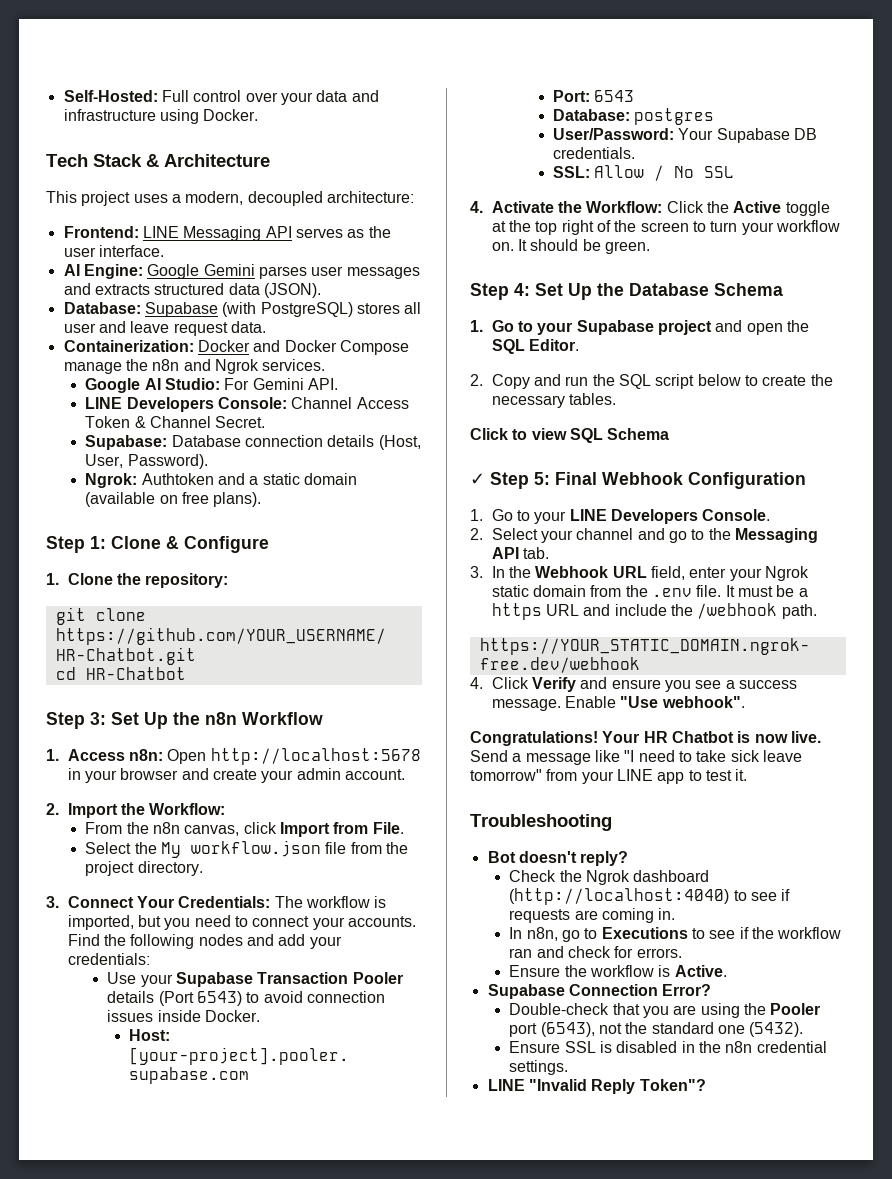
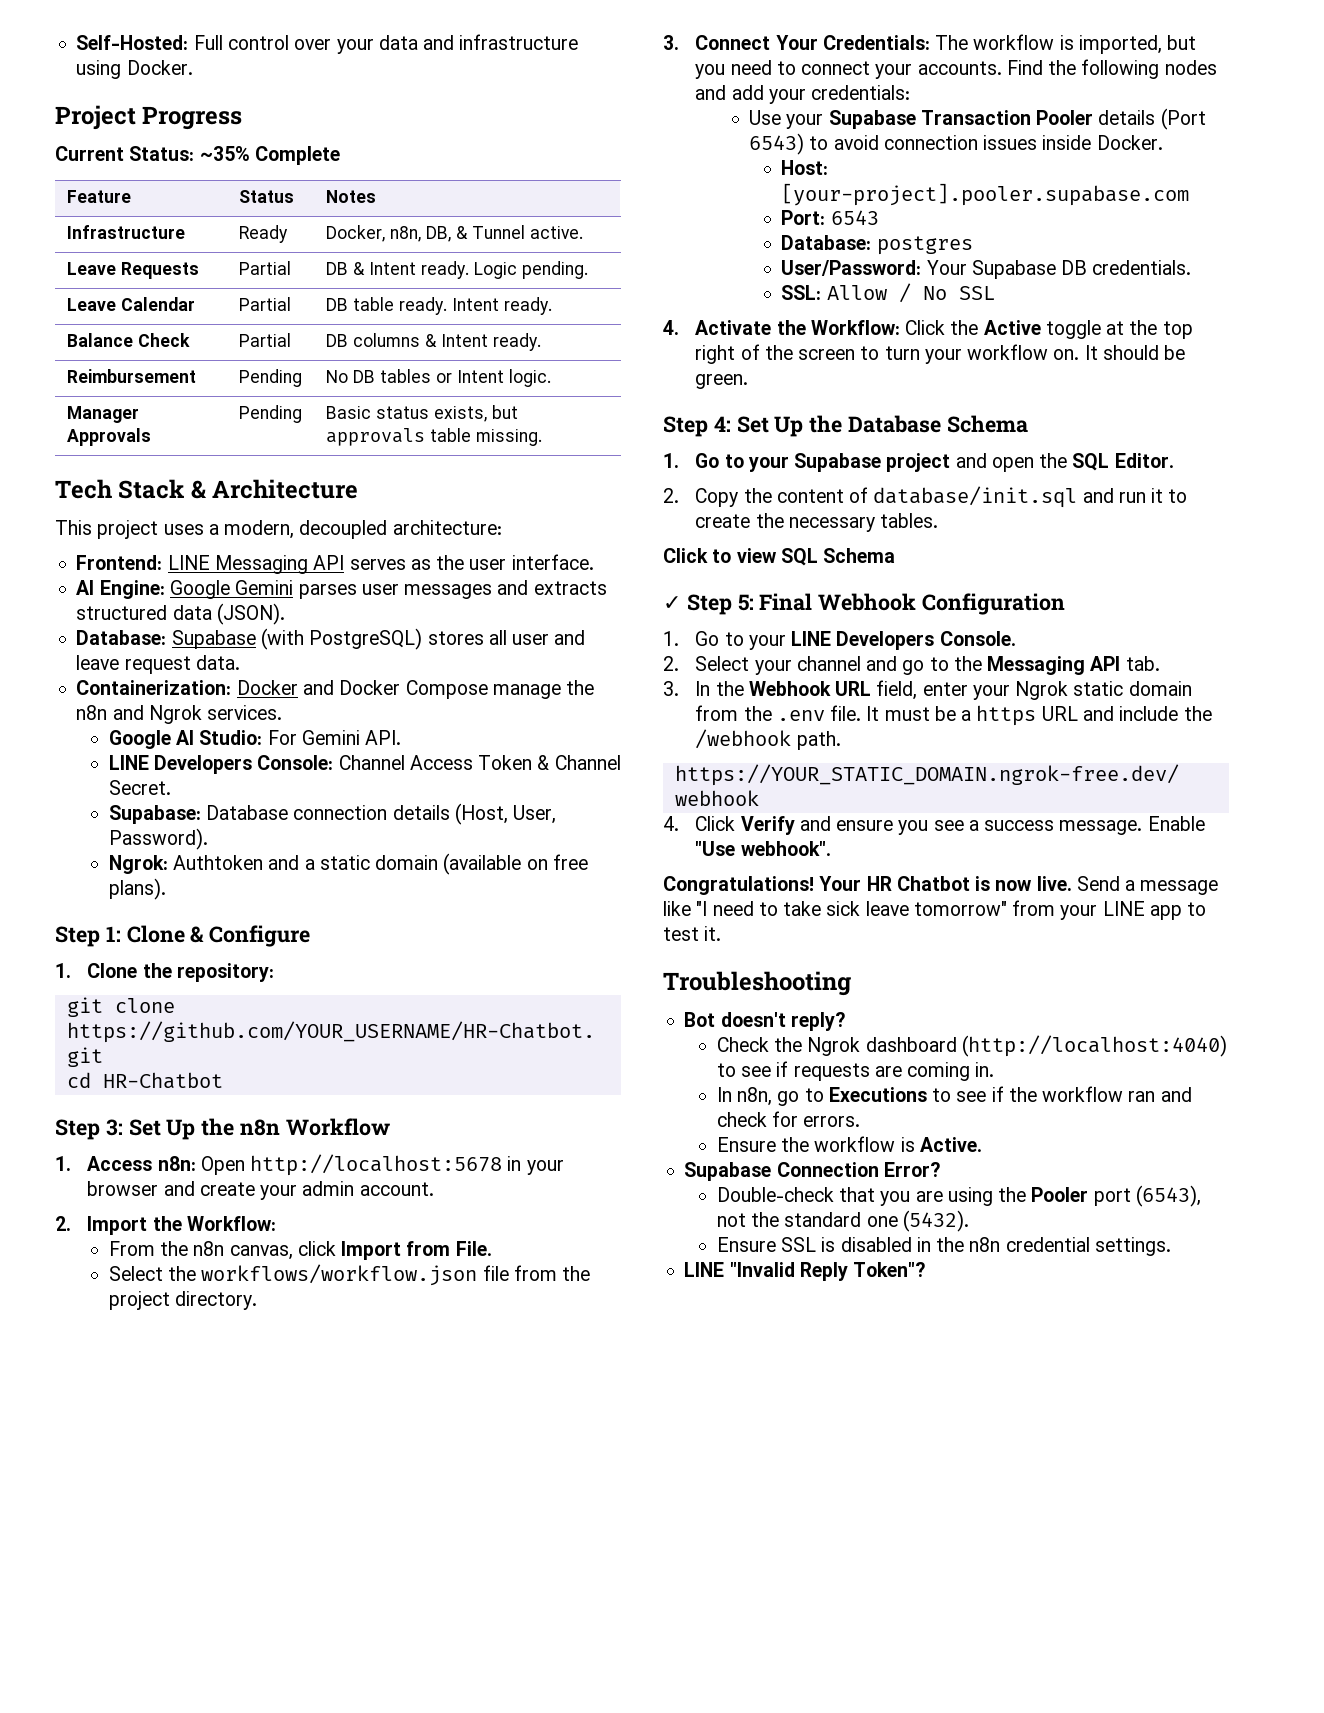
(259, 115) none -> [55,105,243,130] [55,146,340,165] [66,190,131,203] [238,190,294,203] [325,190,376,203] [66,225,185,239] [238,225,288,243] [325,225,583,242] [66,262,199,279] [238,261,291,275] [325,261,588,279] [66,297,195,311] [238,297,291,311] [325,297,552,315] [66,333,190,347] [238,333,291,347] [325,333,541,351] [66,369,196,383] [238,369,302,387] [325,369,551,387] [66,406,139,423] [66,428,151,446] [238,405,302,423] [325,405,518,422] [325,428,542,446] // Project Progress // Current Status: ~35% Complete // Feature | Status | Notes // Infrastructure | Ready | Docker, n8n, DB, & Tunnel active. // Leave Requests | Partial | DB & Intent ready. Logic pending. // Leave Calendar | Partial | DB table ready. Intent ready. // Balance Check | Partial | DB columns & Intent ready. // Reimbursement | Pending | No DB tables or Intent logic. // Manager Approvals | Pending | Basic status exists, but approvals table missing.
[161,840,322,858] My workflow.json -> [201,1264,478,1286] workflows/workflow.json
[534,374,741,389] and run the SQL script below -> [743,486,1164,508] the content of database/init.sql and run it

